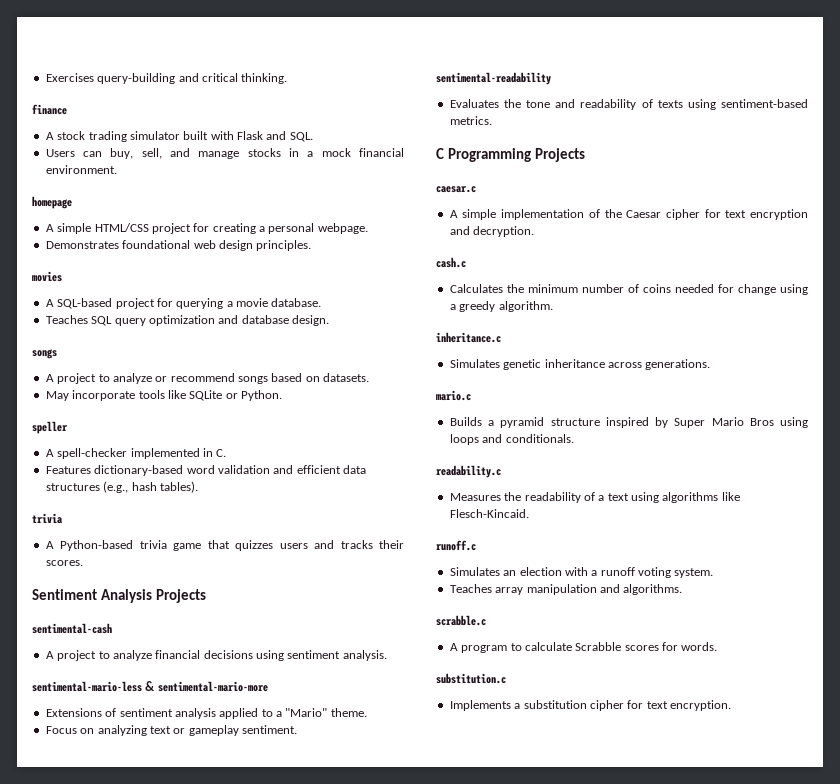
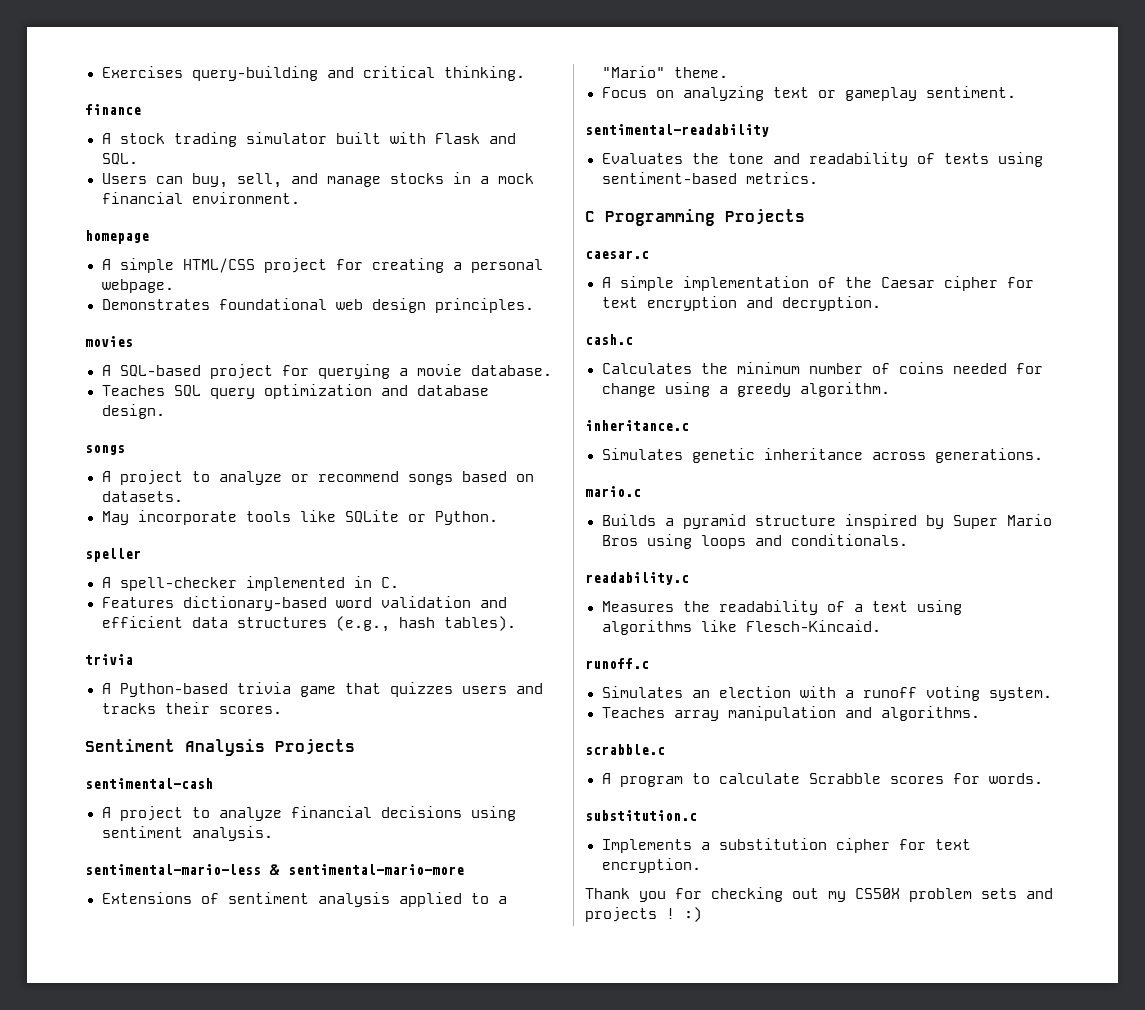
(731, 705) none -> [585,887,1053,902] [585,907,702,922] // Thank you for checking out my CS50X problem sets and projects ! :)

